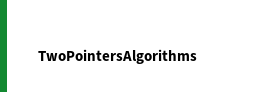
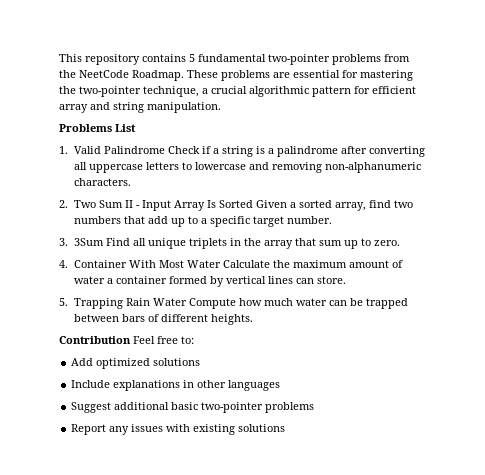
[38,49,197,64] TwoPointersAlgorithms -> [59,54,410,65] [59,70,413,81] [59,86,416,97] [59,102,221,113] [59,124,136,132] [59,146,425,157] [73,162,421,173] [73,178,131,186] [59,200,413,211] [73,216,332,227] [59,238,400,249] [59,260,403,268] [73,276,346,287] [59,298,408,309] [73,314,253,325] [59,336,194,344] [71,358,201,369] [71,380,281,391] [71,402,315,413] [71,424,286,435] This repository contains 5 fundamental two-pointer problems from the NeetCode Roadmap. These problems are essential for mastering the two-pointer technique, a crucial algorithmic pattern for efficient array and string manipulation. // Problems List // 1. Valid Palindrome Check if a string is a palindrome after converting all uppercase letters to lowercase and removing non-alphanumeric characters. // 2. Two Sum II - Input Array Is Sorted Given a sorted array, find two numbers that add up to a specific target number. // 3. 3Sum Find all unique triplets in the array that sum up to zero. // 4. Container With Most Water Calculate the maximum amount of water a container formed by vertical lines can store. // 5. Trapping Rain Water Compute how much water can be trapped between bars of different heights. // Contribution Feel free to: // Add optimized solutions // Include explanations in other languages // Suggest additional basic two-pointer problems // Report any issues with existing solutions

